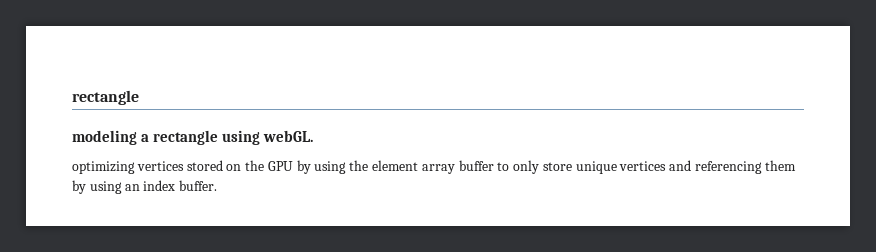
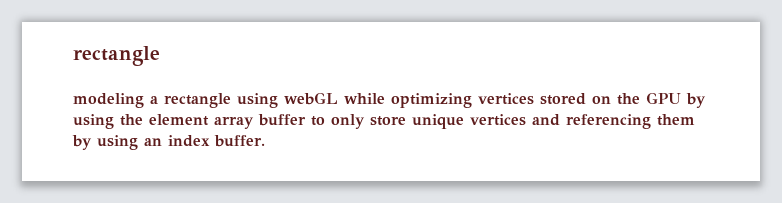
[262,130,313,142] webGL. // -> [284,92,385,105] webGL while

